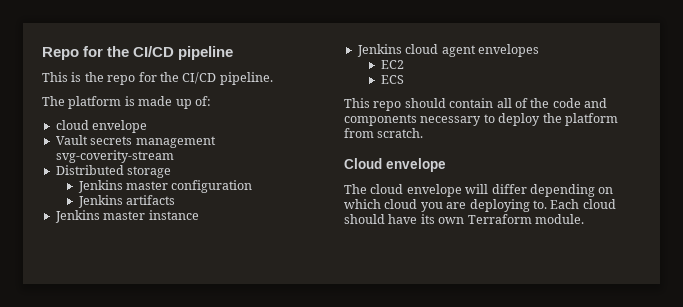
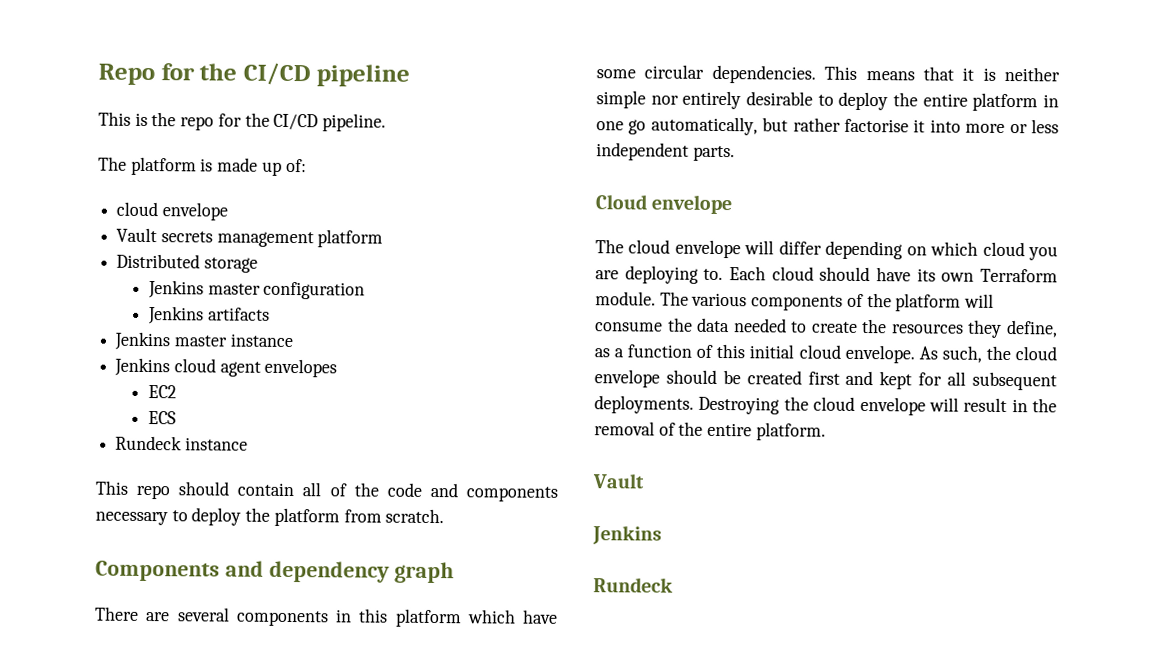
[55,150,174,163] svg-coverity-stream -> [317,229,384,248] platform
(404, 79) none -> [115,435,248,451] // Rundeck instance
(424, 133) none -> [95,560,454,584] [94,606,558,628] [596,64,1060,84] [596,90,1059,112] [596,116,1059,136] [596,142,735,162] // Components and dependency graph // There are several components in this platform which have some circular dependencies. This means that it is neither simple nor entirely desirable to deploy the entire platform in one go automatically, but rather factorise it into more or less independent parts.
(584, 219) none -> [659,291,995,312] [595,317,1058,338] [594,343,1057,364] [594,369,1057,391] [594,395,1057,416] [594,421,826,441] [592,473,645,489] [592,525,662,545] [593,577,673,593] The various components of the platform will consume the data needed to create the resources they define, as a function of this initial cloud envelope. As such, the cloud envelope should be created first and kept for all subsequent deployments. Destroying the cloud envelope will result in the removal of the entire platform. // Vault // Jenkins // Rundeck

